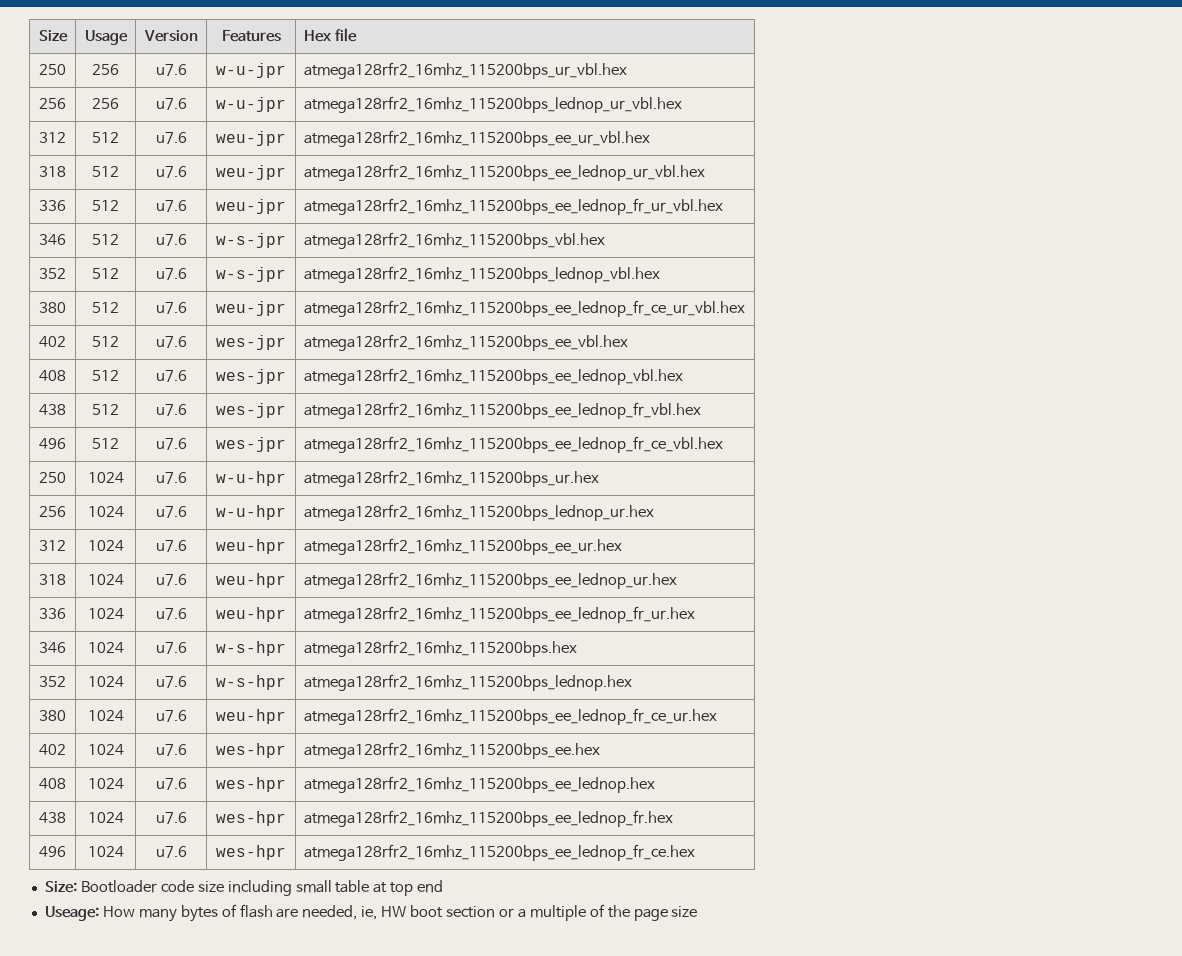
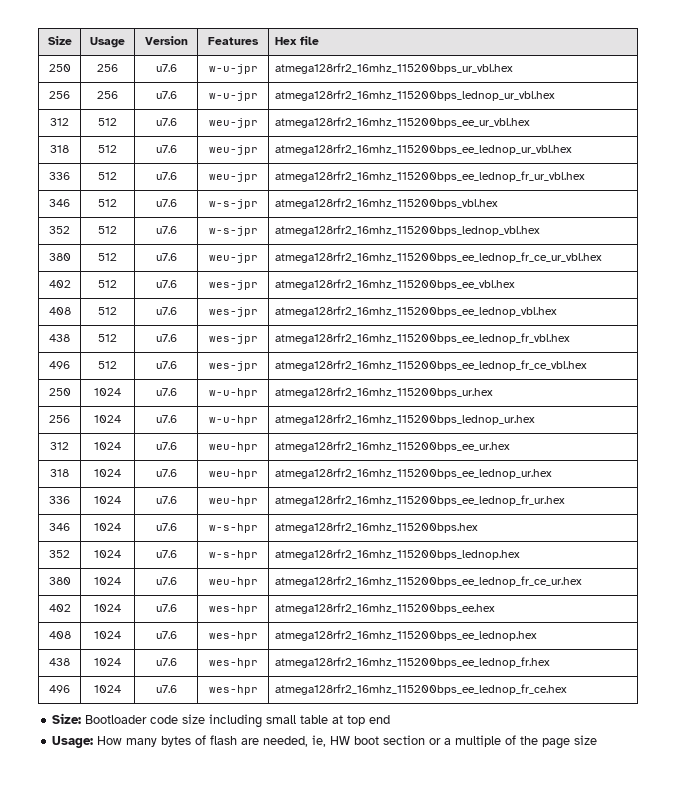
[44,906,99,921] Useage: -> [52,736,94,748] Usage:

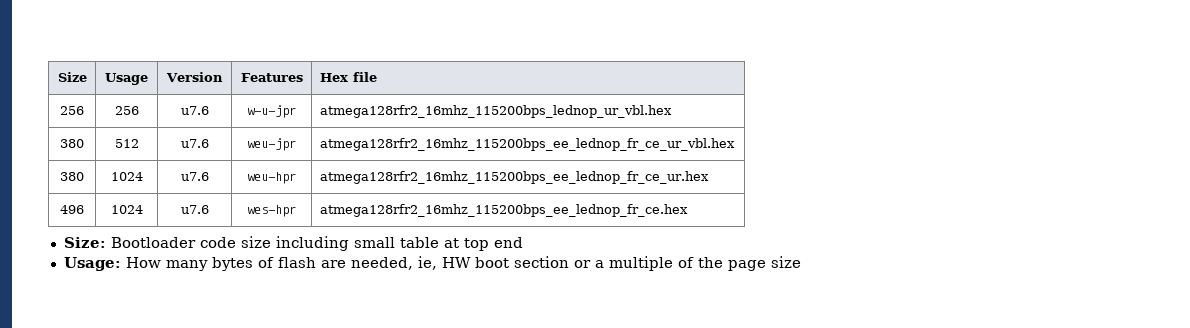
[48,64,71,72] [97,64,118,72] [155,64,177,72] [208,64,258,74] [275,63,514,74] // 250 | 256 | u7.6 | w-u-jpr | atmega128rfr2_16mhz_115200bps_ur_vbl.hex -> (377, 77) none
[50,118,69,126] [98,118,117,126] [155,118,177,126] [208,118,258,128] [275,117,531,128] [50,145,69,153] [98,145,117,153] [155,145,177,153] [208,145,258,155] [275,144,573,155] [49,172,70,180] [98,172,117,180] [155,172,177,180] [208,172,258,182] [275,171,586,182] [49,199,70,207] [98,199,117,207] [155,199,177,207] [208,199,258,209] [275,198,499,209] [49,226,70,234] [98,226,117,234] [155,226,177,234] [208,226,258,236] [275,225,541,236] // 312 | 512 | u7.6 | weu-jpr | atmega128rfr2_16mhz_115200bps_ee_ur_vbl.hex // 318 | 512 | u7.6 | weu-jpr | atmega128rfr2_16mhz_115200bps_ee_lednop_ur_vbl.hex // 336 | 512 | u7.6 | weu-jpr | atmega128rfr2_16mhz_115200bps_ee_lednop_fr_ur_vbl.hex // 346 | 512 | u7.6 | w-s-jpr | atmega128rfr2_16mhz_115200bps_vbl.hex // 352 | 512 | u7.6 | w-s-jpr | atmega128rfr2_16mhz_115200bps_lednop_vbl.hex -> (672, 111) none
[48,280,71,288] [98,280,117,288] [155,280,177,288] [208,280,258,290] [275,279,516,290] [48,307,71,315] [98,307,117,315] [155,307,177,315] [208,307,258,317] [275,306,558,317] [49,334,70,342] [98,334,117,342] [155,334,177,342] [208,334,258,344] [275,333,571,344] [49,361,70,369] [98,361,117,369] [155,361,177,369] [208,361,258,371] [275,360,588,371] [48,388,71,396] [94,388,121,396] [155,388,177,396] [208,388,258,398] [275,387,494,398] [49,415,70,423] [94,415,121,423] [155,415,177,423] [208,415,258,425] [275,414,536,425] [50,442,69,450] [94,442,121,450] [155,442,177,450] [208,442,258,452] [275,441,511,452] [50,469,69,477] [94,469,121,477] [155,469,177,477] [208,469,258,479] [275,468,553,479] [49,496,70,504] [94,496,121,504] [155,496,177,504] [208,496,258,506] [275,495,566,506] [49,523,70,531] [94,523,121,531] [155,523,177,531] [208,523,258,533] [275,522,479,533] [49,550,70,558] [94,550,121,558] [155,550,177,558] [208,550,258,560] [275,549,521,560] // 402 | 512 | u7.6 | wes-jpr | atmega128rfr2_16mhz_115200bps_ee_vbl.hex // 408 | 512 | u7.6 | wes-jpr | atmega128rfr2_16mhz_115200bps_ee_lednop_vbl.hex // 438 | 512 | u7.6 | wes-jpr | atmega128rfr2_16mhz_115200bps_ee_lednop_fr_vbl.hex // 496 | 512 | u7.6 | wes-jpr | atmega128rfr2_16mhz_115200bps_ee_lednop_fr_ce_vbl.hex // 250 | 1024 | u7.6 | w-u-hpr | atmega128rfr2_16mhz_115200bps_ur.hex // 256 | 1024 | u7.6 | w-u-hpr | atmega128rfr2_16mhz_115200bps_lednop_ur.hex // 312 | 1024 | u7.6 | weu-hpr | atmega128rfr2_16mhz_115200bps_ee_ur.hex // 318 | 1024 | u7.6 | weu-hpr | atmega128rfr2_16mhz_115200bps_ee_lednop_ur.hex // 336 | 1024 | u7.6 | weu-hpr | atmega128rfr2_16mhz_115200bps_ee_lednop_fr_ur.hex // 346 | 1024 | u7.6 | w-s-hpr | atmega128rfr2_16mhz_115200bps.hex // 352 | 1024 | u7.6 | w-s-hpr | atmega128rfr2_16mhz_115200bps_lednop.hex -> (735, 144) none
[48,604,71,612] [94,604,121,612] [155,604,177,612] [208,604,258,614] [275,603,496,614] [48,631,71,639] [94,631,121,639] [155,631,177,639] [208,631,258,641] [275,630,538,641] [49,658,70,666] [94,658,121,666] [155,658,177,666] [208,658,258,668] [275,657,551,668] // 402 | 1024 | u7.6 | wes-hpr | atmega128rfr2_16mhz_115200bps_ee.hex // 408 | 1024 | u7.6 | wes-hpr | atmega128rfr2_16mhz_115200bps_ee_lednop.hex // 438 | 1024 | u7.6 | wes-hpr | atmega128rfr2_16mhz_115200bps_ee_lednop_fr.hex -> (709, 177) none

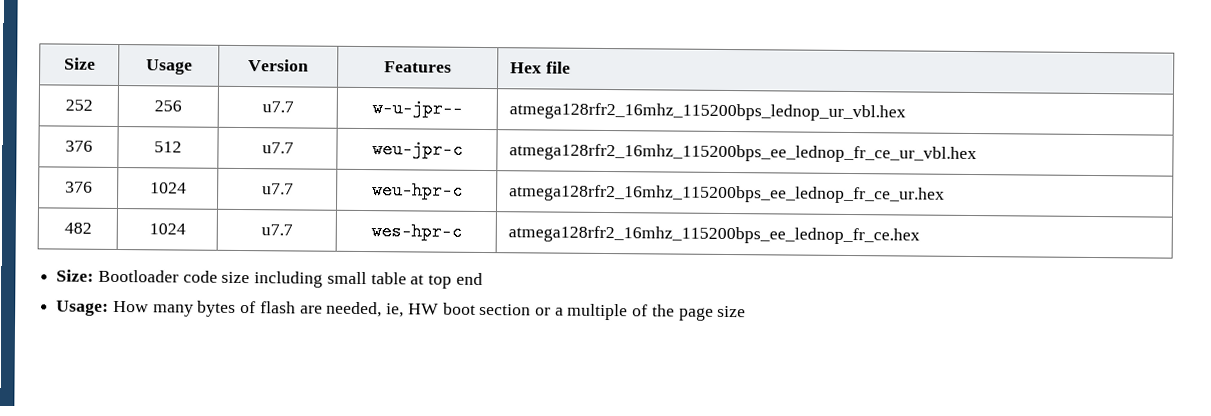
[60,106,84,115] [114,106,139,115] [180,106,209,115] [247,105,296,118] 256 | 256 | u7.6 | w-u-jpr -> [64,99,93,111] [154,100,182,112] [261,101,294,113] [371,99,463,118] 252 | 256 | u7.7 | w-u-jpr--
[60,139,84,148] 380 -> [64,140,93,152] 376
[180,139,209,148] [247,138,296,151] u7.6 | weu-jpr -> [261,142,294,154] [371,140,463,159] u7.7 | weu-jpr-c
[60,172,84,181] [110,172,143,181] [180,172,209,181] [247,172,296,184] 380 | 1024 | u7.6 | weu-hpr -> [64,181,93,193] [149,182,187,194] [261,183,294,195] [371,181,463,200] 376 | 1024 | u7.7 | weu-hpr-c
[60,205,84,214] [110,205,143,214] [180,205,209,214] [247,205,296,217] 496 | 1024 | u7.6 | wes-hpr -> [63,222,92,234] [148,223,186,235] [260,224,293,236] [370,222,462,241] 482 | 1024 | u7.7 | wes-hpr-c

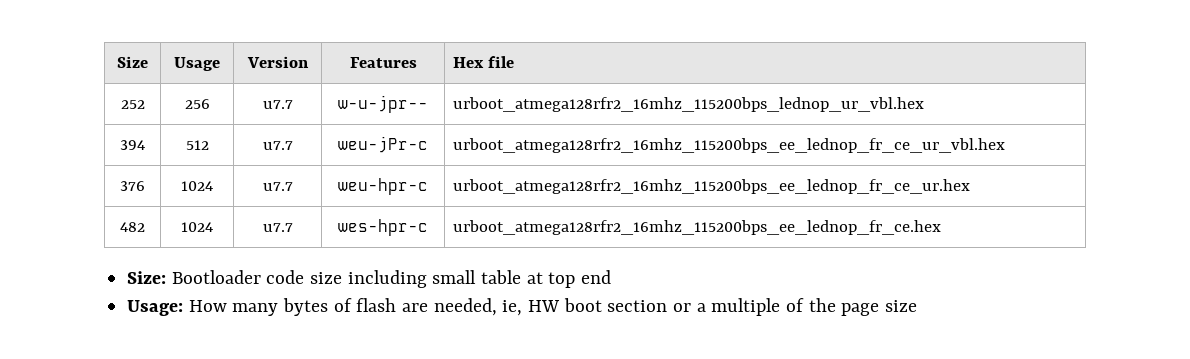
[509,102,907,122] [64,140,93,152] atmega128rfr2_16mhz_115200bps_lednop_ur_vbl.hex // 376 -> [452,97,924,112] [120,140,145,150] urboot_atmega128rfr2_16mhz_115200bps_lednop_ur_vbl.hex // 394
[371,140,463,159] [509,143,978,164] weu-jpr-c | atmega128rfr2_16mhz_115200bps_ee_lednop_fr_ce_ur_vbl.hex -> [338,136,428,153] [452,138,1005,153] weu-jPr-c | urboot_atmega128rfr2_16mhz_115200bps_ee_lednop_fr_ce_ur_vbl.hex
[509,184,946,204] atmega128rfr2_16mhz_115200bps_ee_lednop_fr_ce_ur.hex -> [452,179,970,194] urboot_atmega128rfr2_16mhz_115200bps_ee_lednop_fr_ce_ur.hex
[508,225,921,245] atmega128rfr2_16mhz_115200bps_ee_lednop_fr_ce.hex -> [452,220,941,235] urboot_atmega128rfr2_16mhz_115200bps_ee_lednop_fr_ce.hex

